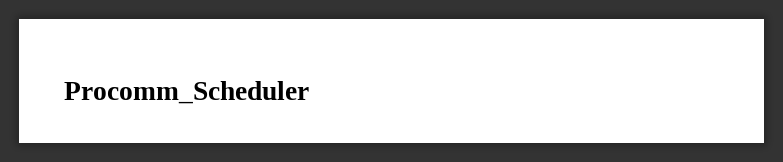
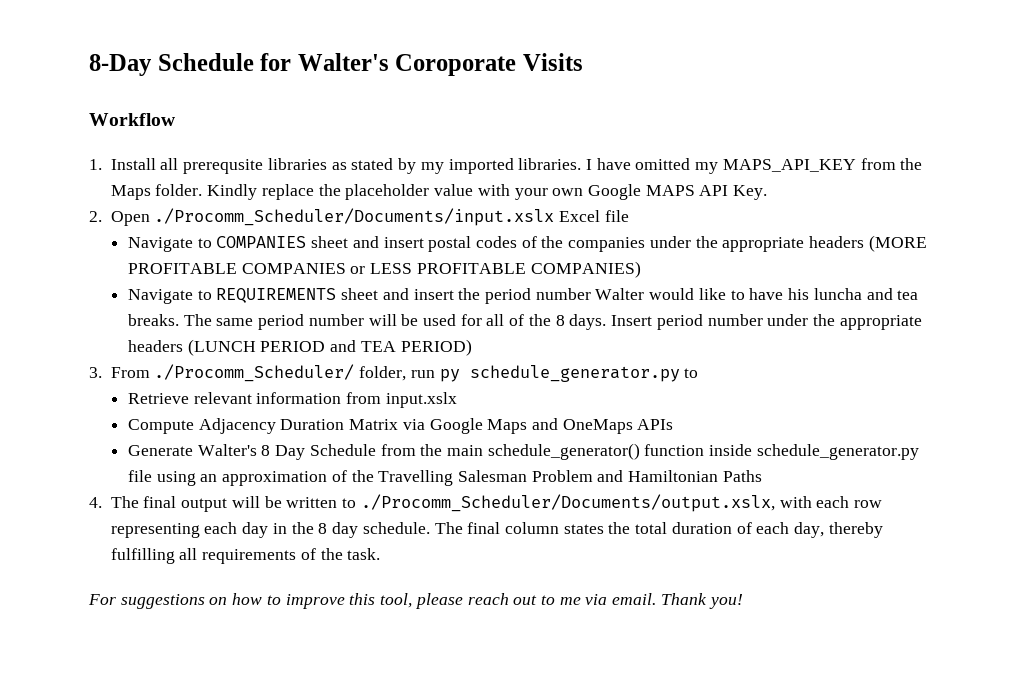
[64,81,309,104] Procomm_Scheduler -> [89,53,584,76] [89,113,175,126] [89,158,923,174] [110,184,768,200] [89,208,629,226] [127,235,927,252] [127,261,641,278] [127,288,919,304] [127,314,922,330] [127,339,472,356] [89,364,699,382] [127,392,457,408] [127,418,674,434] [127,443,919,460] [127,470,762,486] [89,494,883,512] [110,522,883,538] [110,548,381,564] [88,593,743,609] 8-Day Schedule for Walter's Coroporate Visits // Workflow // 1. Install all prerequsite libraries as stated by my imported libraries. I have omitted my MAPS_API_KEY from the Maps folder. Kindly replace the placeholder value with your own Google MAPS API Key. // 2. Open ./Procomm_Scheduler/Documents/input.xslx Excel file // Navigate to COMPANIES sheet and insert postal codes of the companies under the appropriate headers (MORE PROFITABLE COMPANIES or LESS PROFITABLE COMPANIES) // Navigate to REQUIREMENTS sheet and insert the period number Walter would like to have his luncha and tea breaks. The same period number will be used for all of the 8 days. Insert period number under the appropriate headers (LUNCH PERIOD and TEA PERIOD) // 3. From ./Procomm_Scheduler/ folder, run py schedule_generator.py to // Retrieve relevant information from input.xslx // Compute Adjacency Duration Matrix via Google Maps and OneMaps APIs // Generate Walter's 8 Day Schedule from the main schedule_generator() function inside schedule_generator.py file using an approximation of the Travelling Salesman Problem and Hamiltonian Paths // 4. The final output will be written to ./Procomm_Scheduler/Documents/output.xslx, with each row representing each day in the 8 day schedule. The final column states the total duration of each day, thereby fulfilling all requirements of the task. // For suggestions on how to improve this tool, please reach out to me via email. Thank you!

